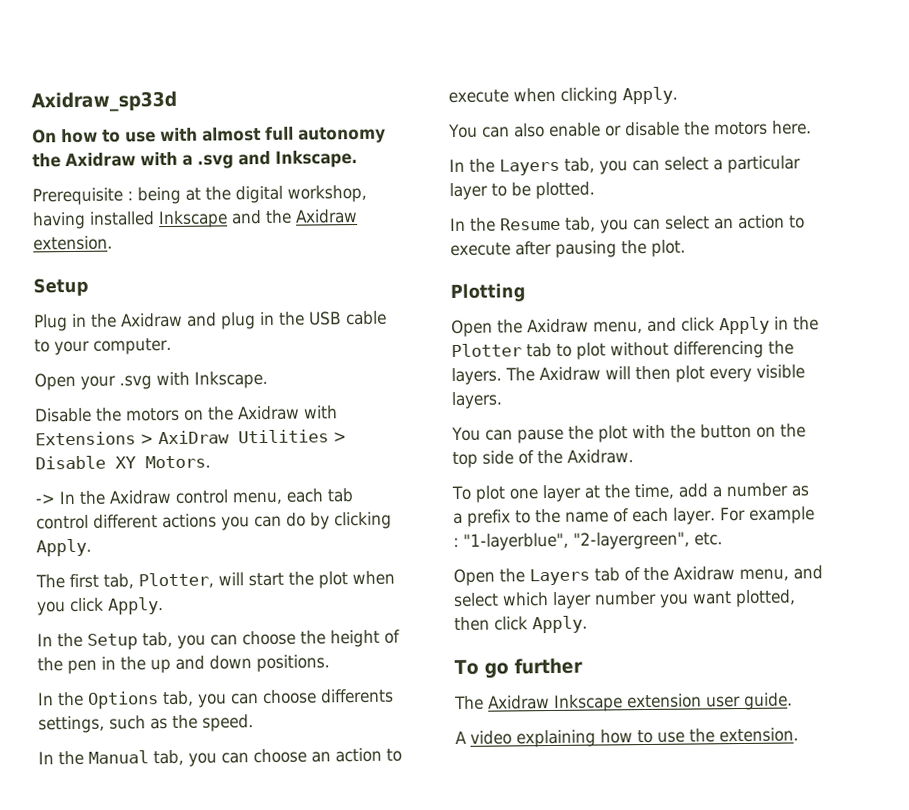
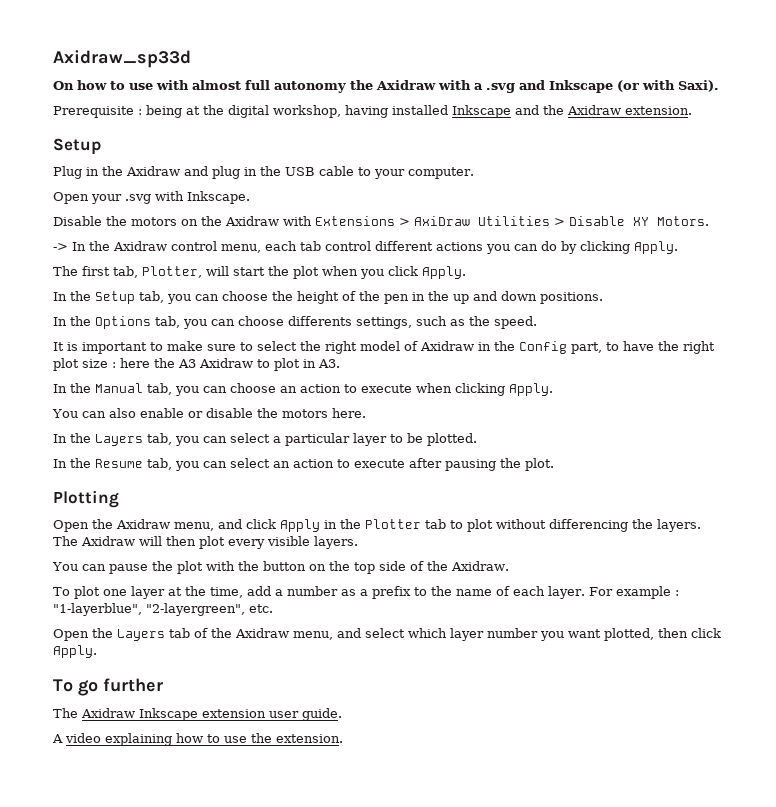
[275,150,358,168] Inkscape. -> [549,80,719,93] Inkscape (or with Saxi).
(254, 723) none -> [53,341,715,354] [53,358,340,371] // It is important to make sure to select the right model of Axidraw in the Config part, to have the right plot size : here the A3 Axidraw to plot in A3.

